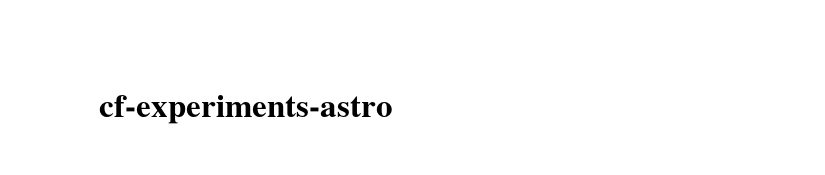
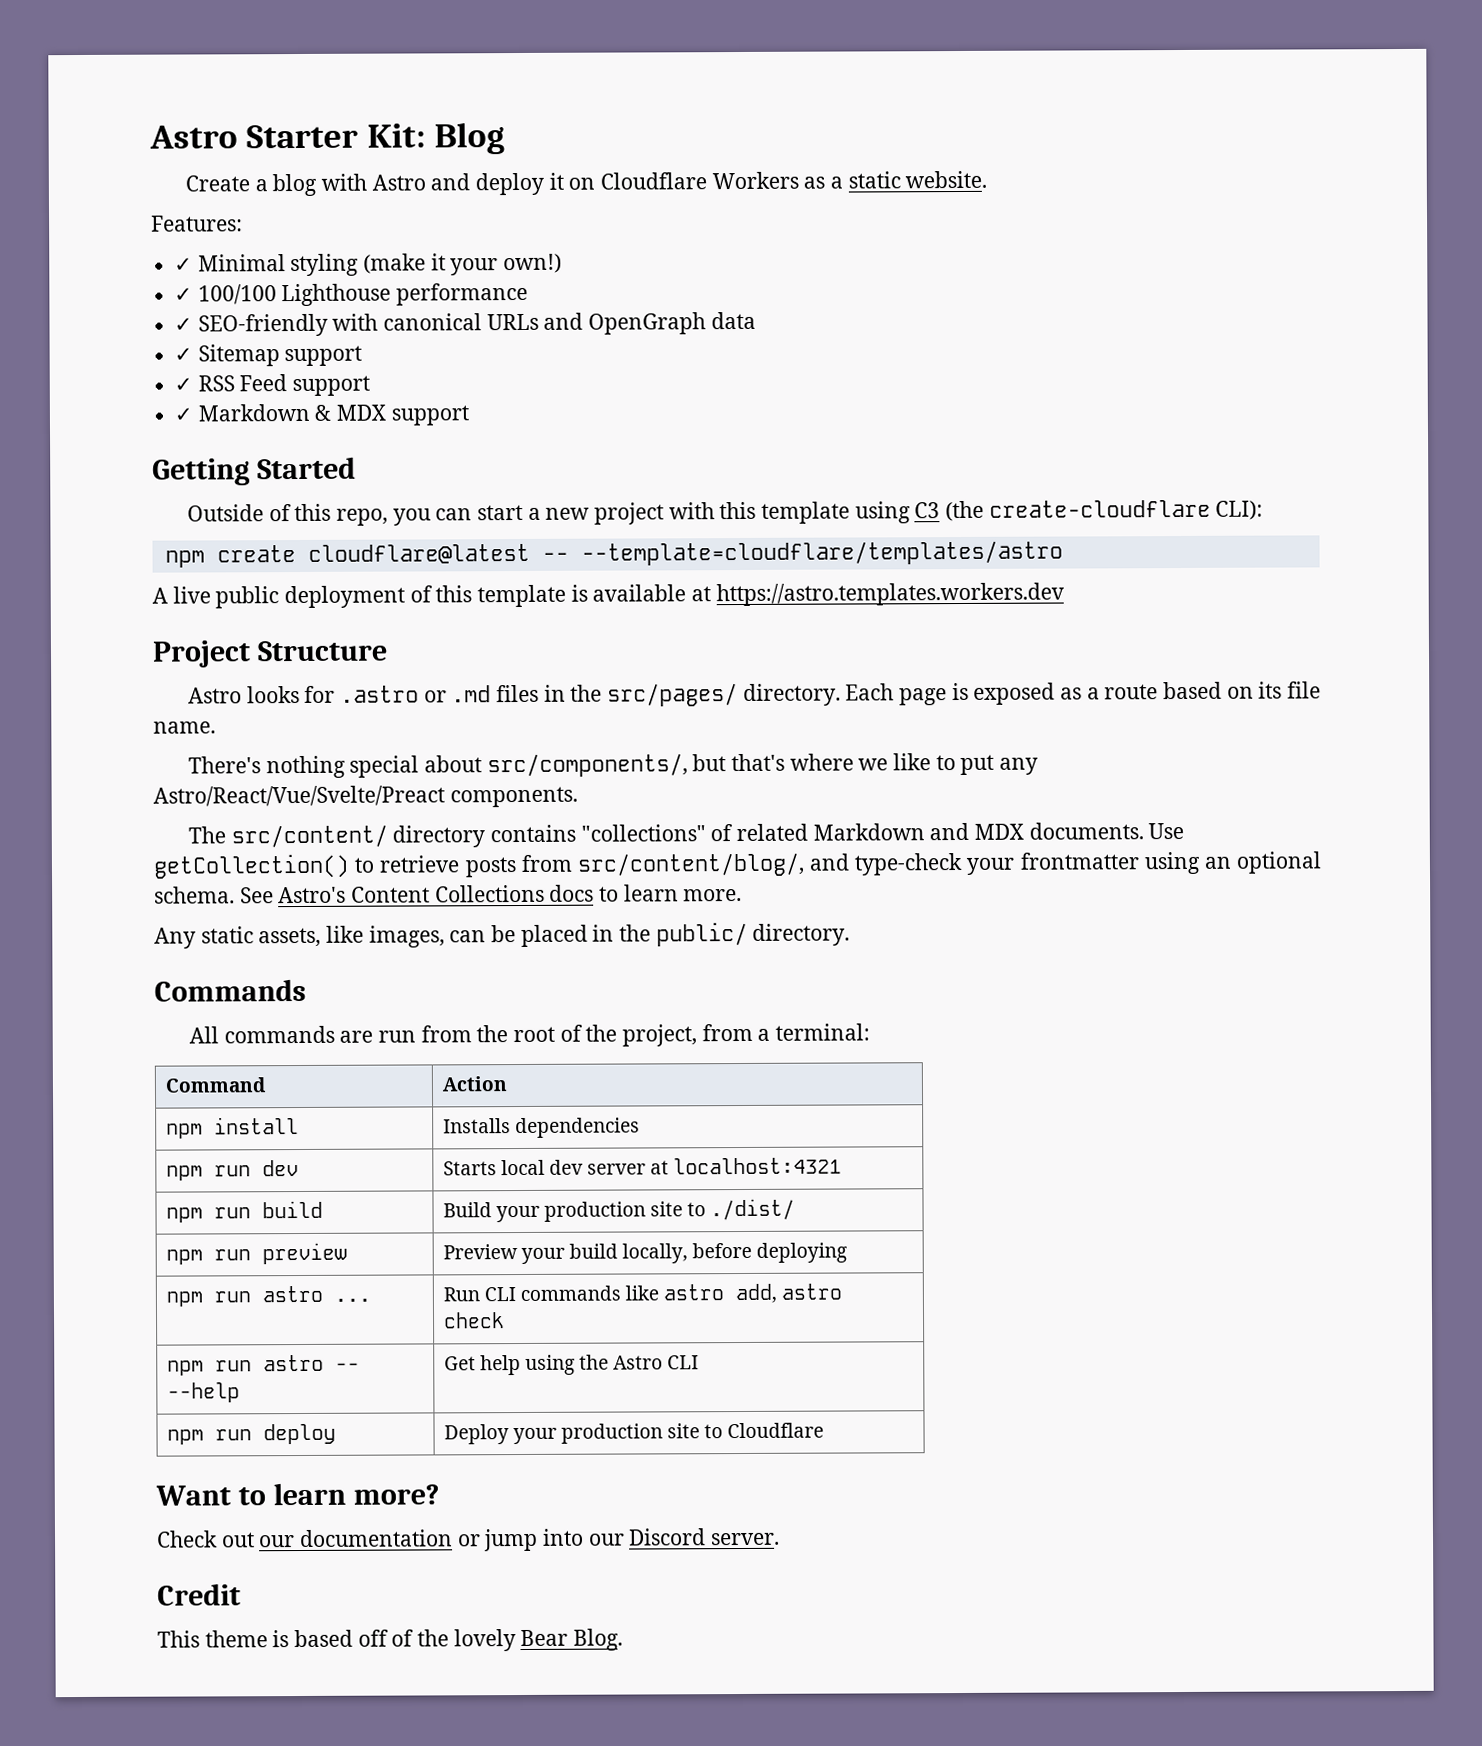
[99,95,393,124] cf-experiments-astro -> [149,122,505,155] [184,170,988,197] [151,215,243,232] [174,253,563,277] [174,282,529,307] [174,311,756,337] [174,344,363,367] [174,374,371,397] [174,403,469,426] [152,456,357,486] [186,499,1264,526] [164,540,1063,568] [152,582,1065,609] [152,640,389,668] [187,681,1321,707] [153,721,216,734] [187,753,1038,779] [153,785,578,808] [187,822,1185,848] [153,851,1322,879] [154,884,743,904] [154,921,851,949] [154,978,306,1002] [188,1023,870,1047] [164,1077,266,1093] [441,1076,507,1092] [165,1117,299,1139] [442,1117,640,1139] [165,1160,299,1181] [442,1157,843,1176] [165,1200,323,1223] [442,1198,796,1223] [165,1242,347,1265] [442,1242,848,1265] [165,1285,371,1307] [442,1283,843,1304] [442,1312,505,1329] [166,1354,360,1376] [166,1382,240,1403] [443,1354,700,1376] [166,1423,336,1445] [443,1422,825,1445] [155,1482,441,1506] [156,1528,781,1552] [157,1583,241,1606] [157,1628,624,1652] Astro Starter Kit: Blog // Create a blog with Astro and deploy it on Cloudflare Workers as a static website. // Features: // ✓ Minimal styling (make it your own!) // ✓ 100/100 Lighthouse performance // ✓ SEO-friendly with canonical URLs and OpenGraph data // ✓ Sitemap support // ✓ RSS Feed support // ✓ Markdown & MDX support // Getting Started // Outside of this repo, you can start a new project with this template using C3 (the create-cloudflare CLI): // npm create cloudflare@latest -- --template=cloudflare/templates/astro // A live public deployment of this template is available at https://astro.templates.workers.dev // Project Structure // Astro looks for .astro or .md files in the src/pages/ directory. Each page is exposed as a route based on its file name. // There's nothing special about src/components/, but that's where we like to put any Astro/React/Vue/Svelte/Preact components. // The src/content/ directory contains "collections" of related Markdown and MDX documents. Use getCollection() to retrieve posts from src/content/blog/, and type-check your frontmatter using an optional schema. See Astro's Content Collections docs to learn more. // Any static assets, like images, can be placed in the public/ directory. // Commands // All commands are run from the root of the project, from a terminal: // Command | Action // npm install | Installs dependencies // npm run dev | Starts local dev server at localhost:4321 // npm run build | Build your production site to ./dist/ // npm run preview | Preview your build locally, before deploying // npm run astro ... | Run CLI commands like astro add, astro check // npm run astro -- --help | Get help using the Astro CLI // npm run deploy | Deploy your production site to Cloudflare // Want to learn more? // Check out our documentation or jump into our Discord server. // Credit // This theme is based off of the lovely Bear Blog.

